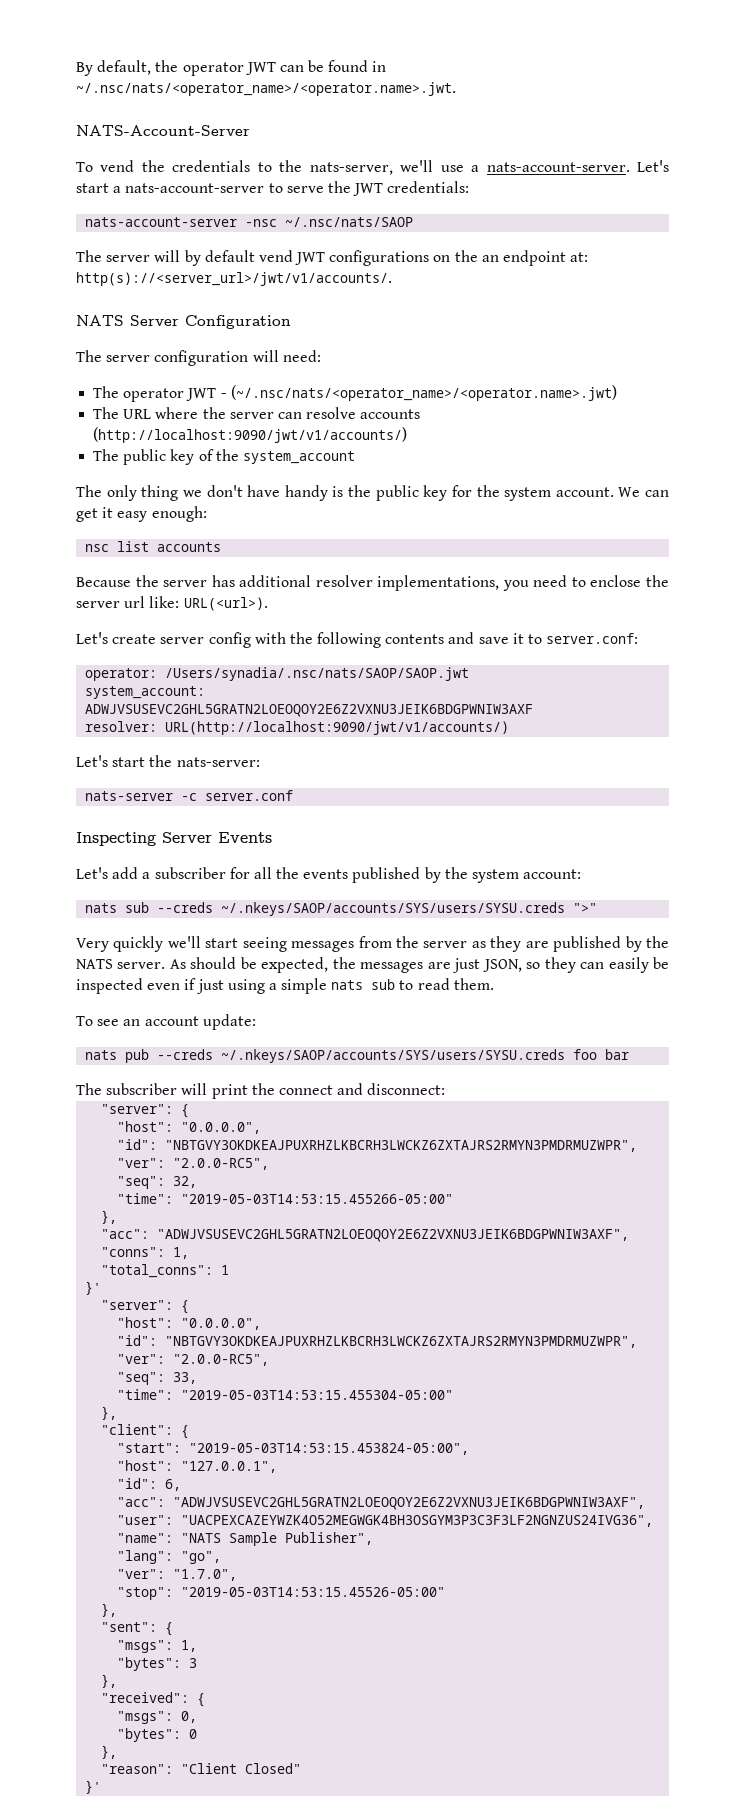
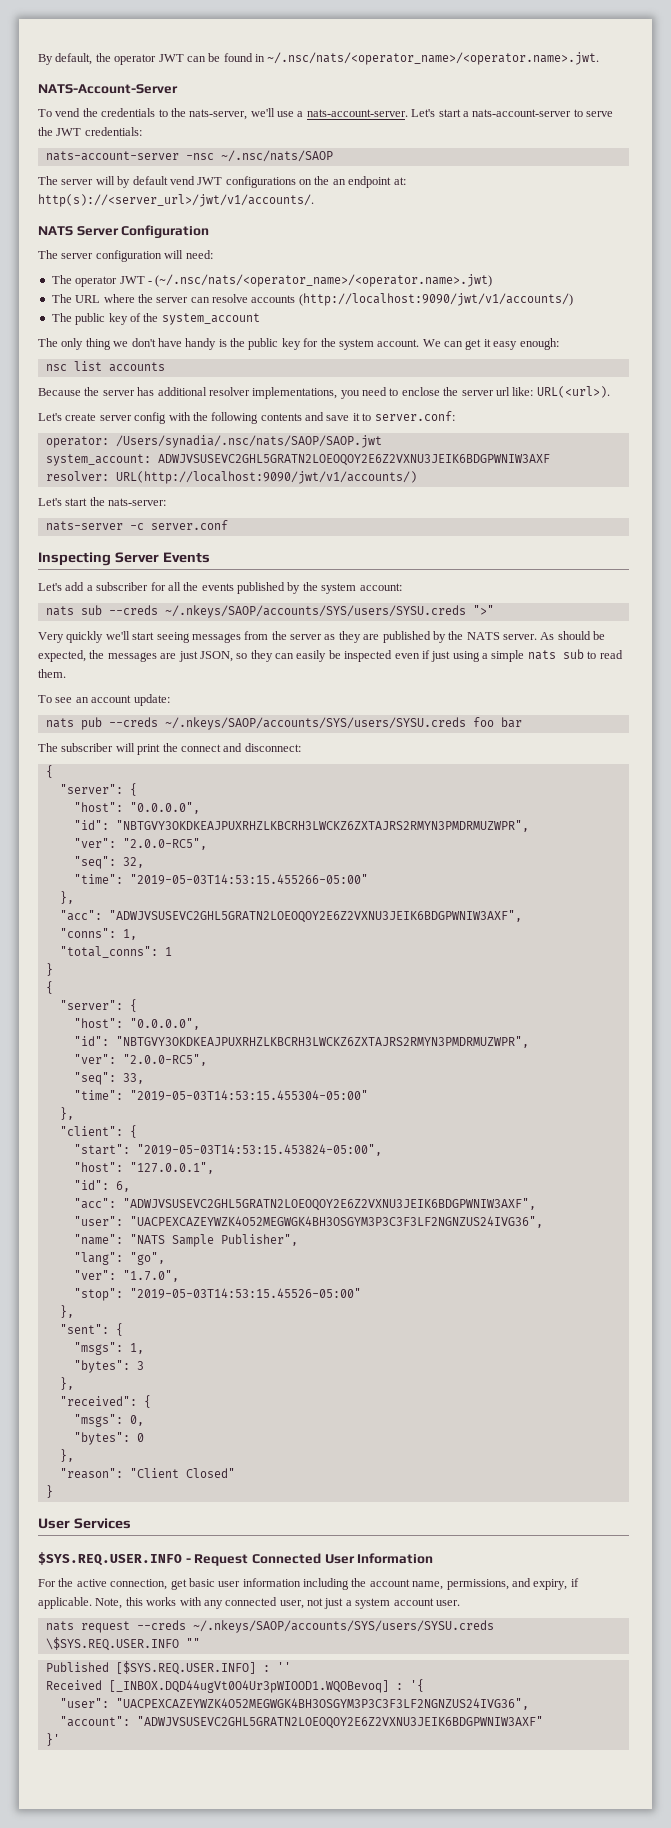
(446, 1089) none -> [45,765,53,778] // {
[85,1281,102,1295] }' -> [45,963,53,976] [45,981,53,994] } // {
(302, 1768) none -> [45,1485,53,1498] [38,1518,131,1529] [38,1552,434,1566] [38,1578,579,1590] [38,1597,460,1609] [45,1620,494,1633] [45,1637,200,1651] [45,1661,291,1675] [45,1679,424,1693] [59,1698,529,1710] [59,1716,543,1729] // } // User Services // $SYS.REQ.USER.INFO - Request Connected User Information // For the active connection, get basic user information including the account name, permissions, and expiry, if applicable. Note, this works with any connected user, not just a system account user. // nats request --creds ~/.nkeys/SAOP/accounts/SYS/users/SYSU.creds \$SYS.REQ.USER.INFO "" // Published [$SYS.REQ.USER.INFO] : '' // Received [_INBOX.DQD44ugVt0O4Ur3pWIOOD1.WQOBevoq] : '{ // "user": "UACPEXCAZEYWZK4O52MEGWGK4BH3OSGYM3P3C3F3LF2NGNZUS24IVG36", // "account": "ADWJVSUSEVC2GHL5GRATN2LOEOQOY2E6Z2VXNU3JEIK6BDGPWNIW3AXF"

